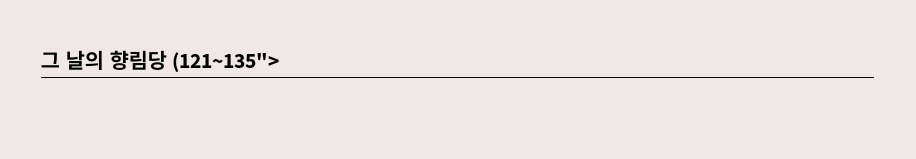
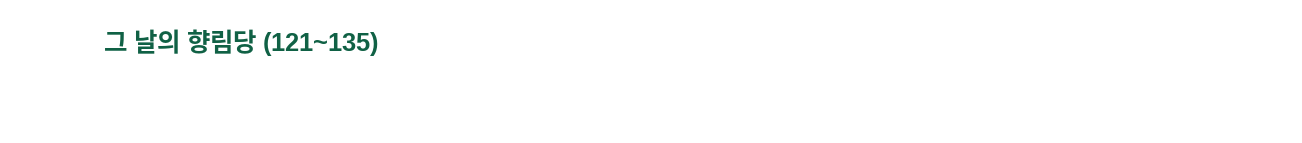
[172,52,280,72] (121~135"> -> [263,32,378,56] (121~135)

